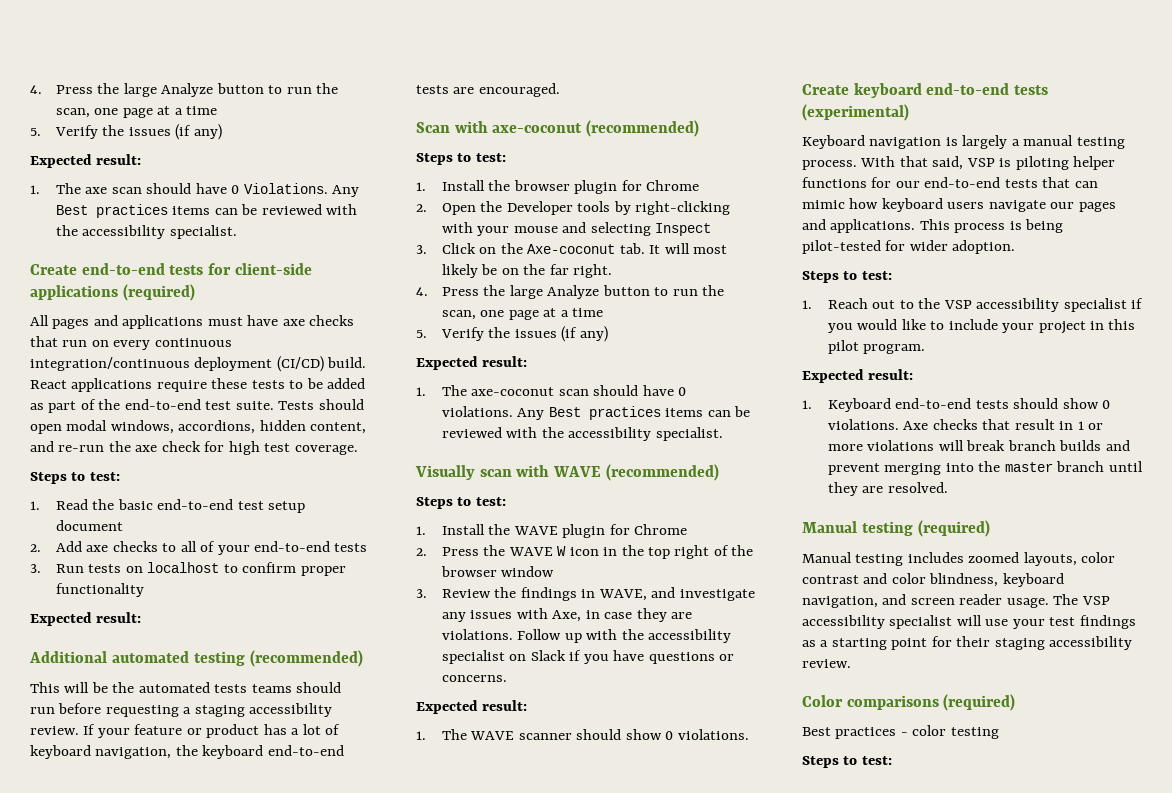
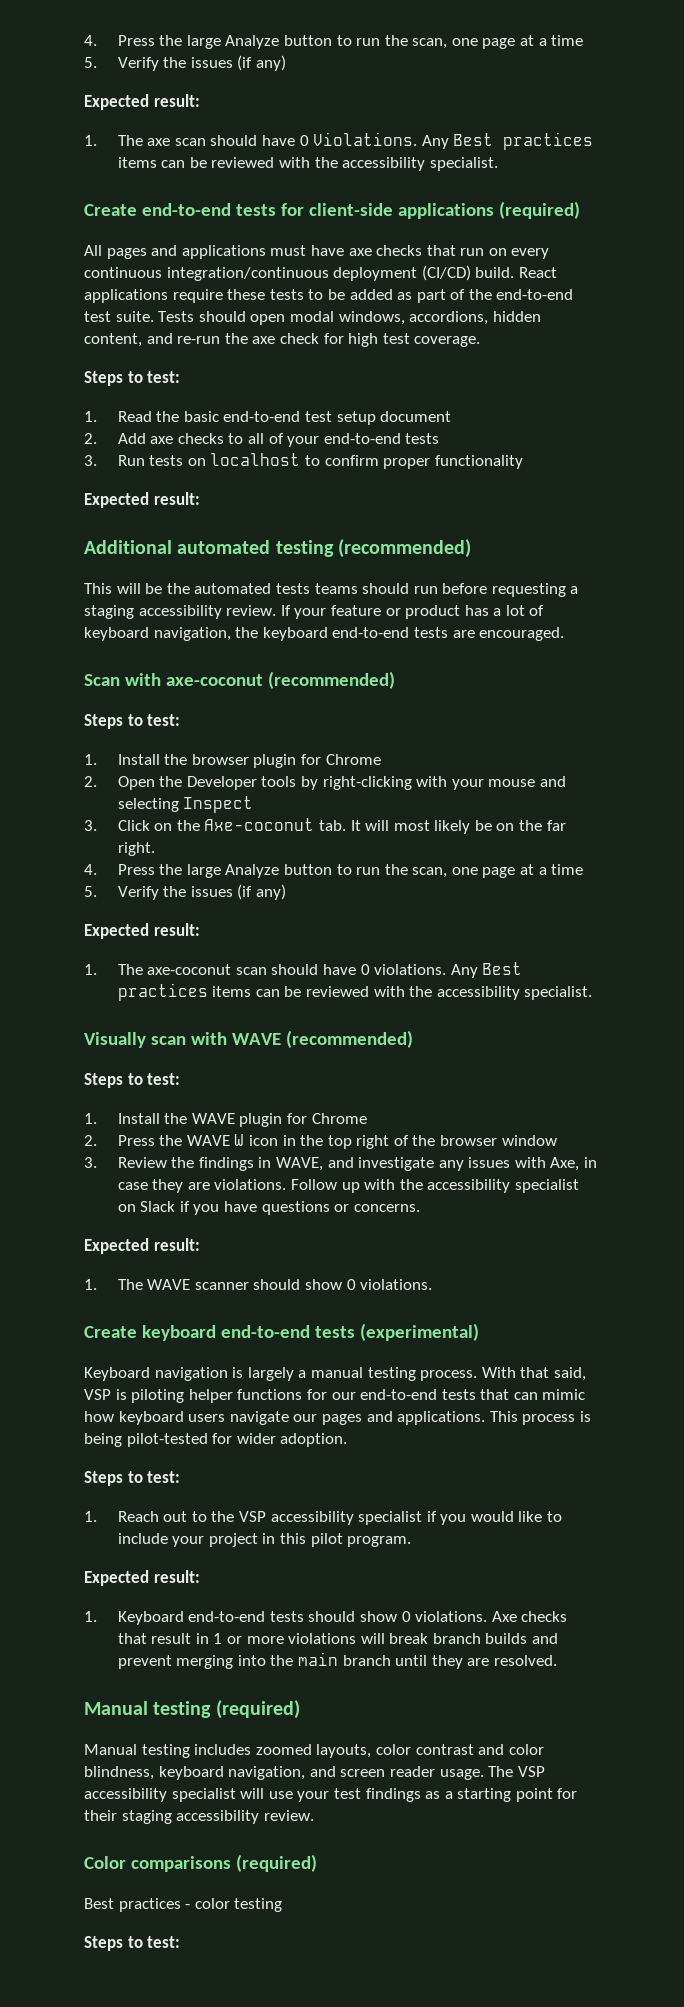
[1004,462,1053,472] master -> [297,1652,338,1666] main

